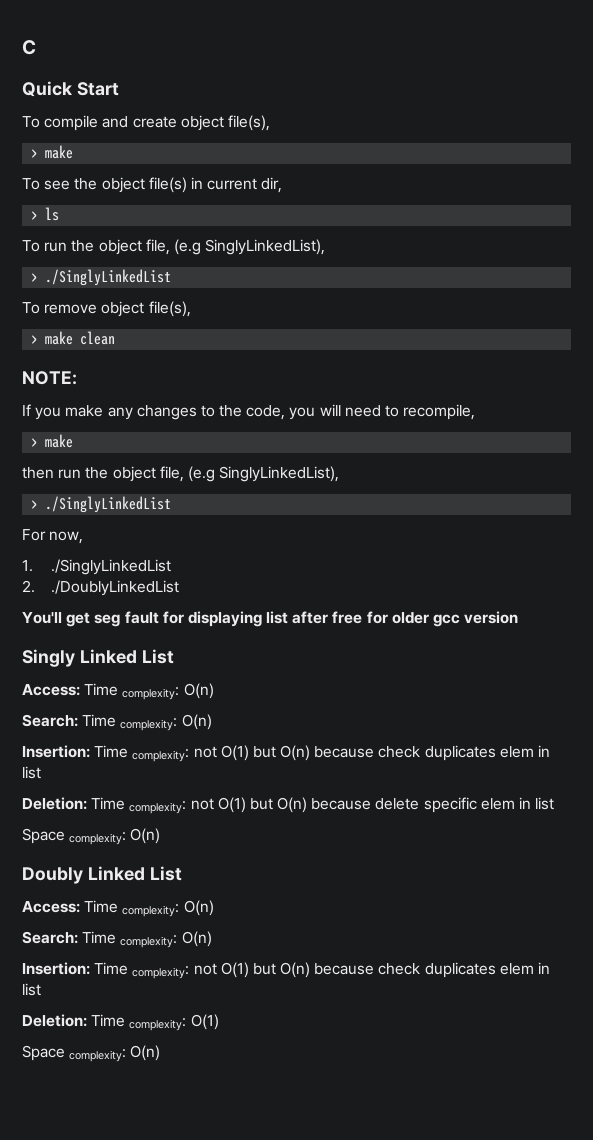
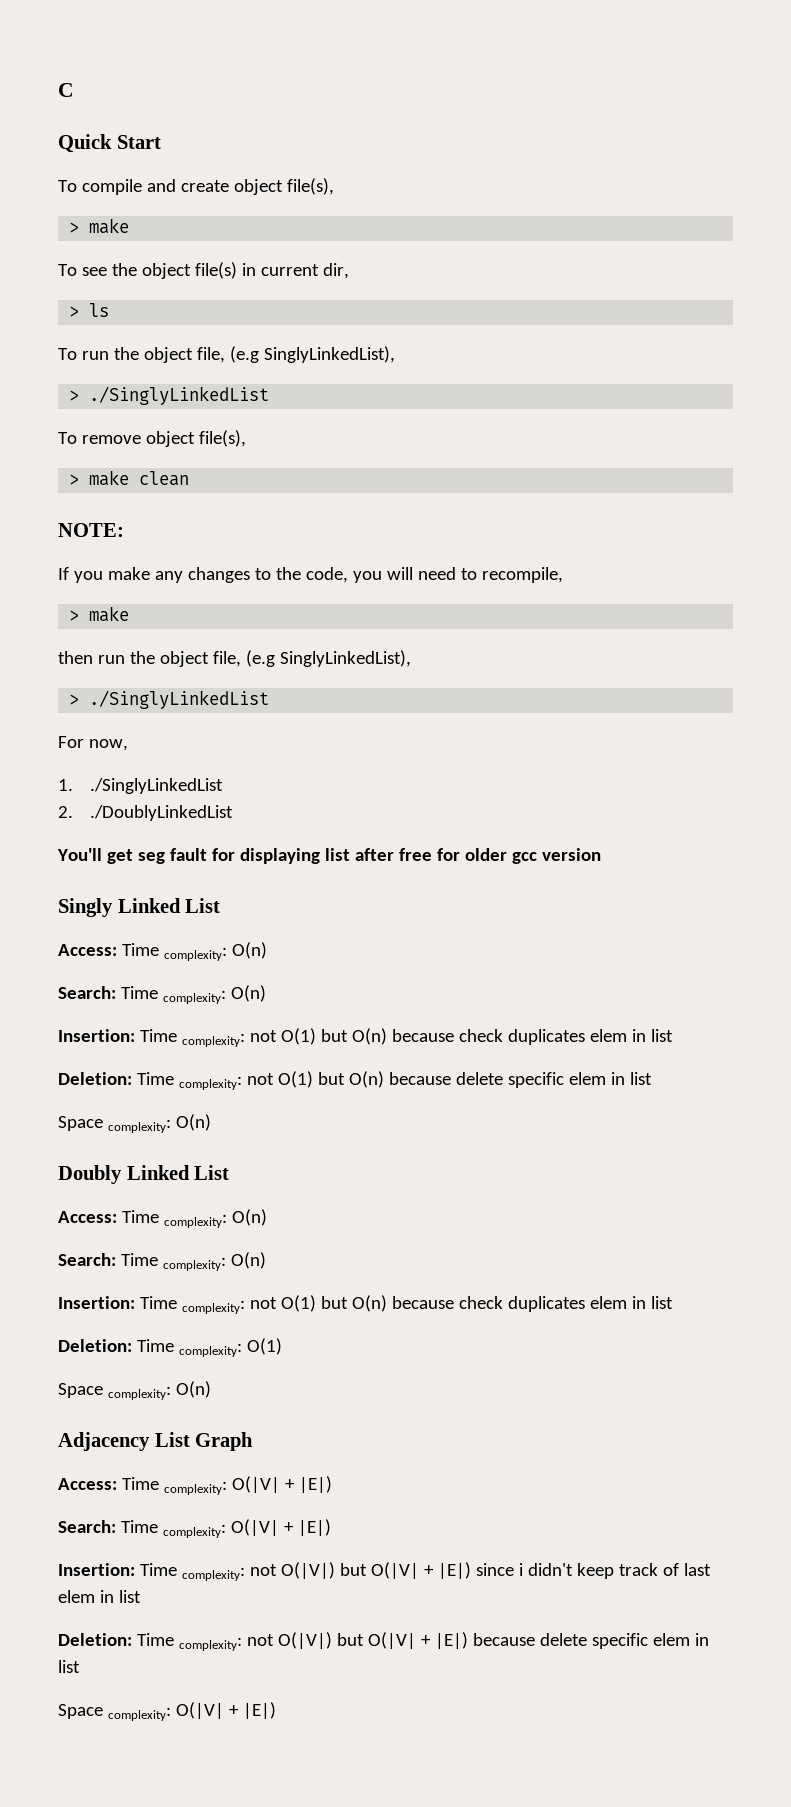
(161, 1053) none -> [58,1432,254,1451] [58,1476,332,1495] [58,1519,331,1538] [58,1562,711,1581] [58,1590,141,1603] [58,1632,709,1651] [58,1660,80,1673] [58,1702,276,1721] // Adjacency List Graph // Access: Time complexity: O(|V| + |E|) // Search: Time complexity: O(|V| + |E|) // Insertion: Time complexity: not O(|V|) but O(|V| + |E|) since i didn't keep track of last elem in list // Deletion: Time complexity: not O(|V|) but O(|V| + |E|) because delete specific elem in list // Space complexity: O(|V| + |E|)

